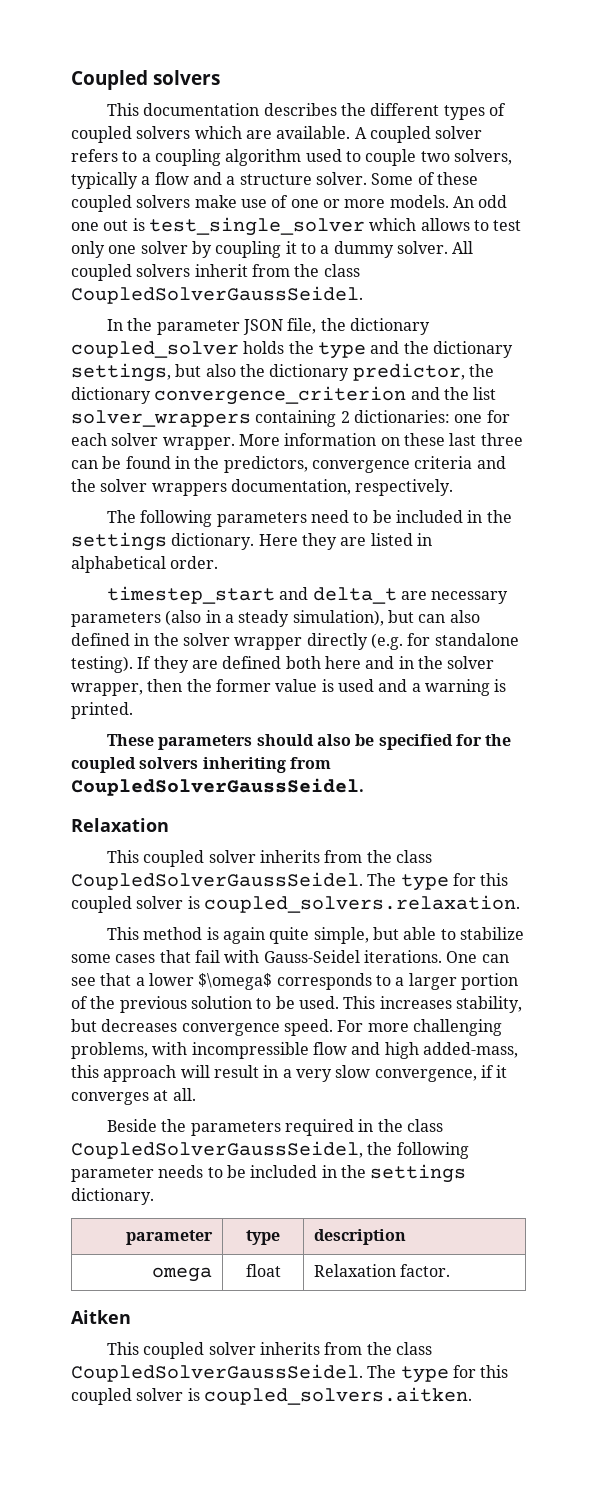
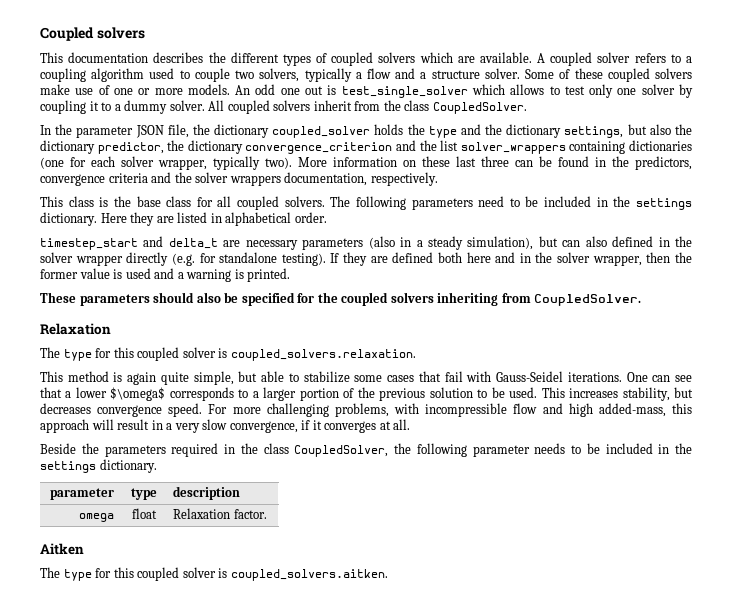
[71,286,363,304] CoupledSolverGaussSeidel. -> [432,102,527,114] CoupledSolver.
[340,410,510,423] [71,433,235,450] 2 dictionaries: one for each solver wrapper. -> [629,140,693,151] [40,156,292,170] dictionaries (one for each solver wrapper, typically two).
(454, 487) none -> [40,196,325,210] This class is the base class for all coupled solvers.
[71,778,364,796] CoupledSolverGaussSeidel. -> [534,294,642,306] CoupledSolver.
[107,850,432,867] [71,872,363,890] This coupled solver inherits from the class CoupledSolverGaussSeidel. -> (111, 329) none
[71,1141,363,1159] CoupledSolverGaussSeidel, -> [294,445,389,457] CoupledSolver,
[107,1342,432,1359] [71,1364,363,1382] This coupled solver inherits from the class CoupledSolverGaussSeidel. -> (84, 549) none

